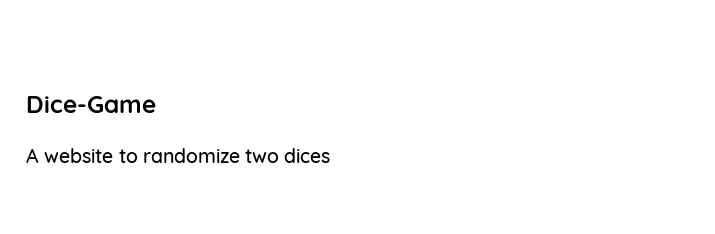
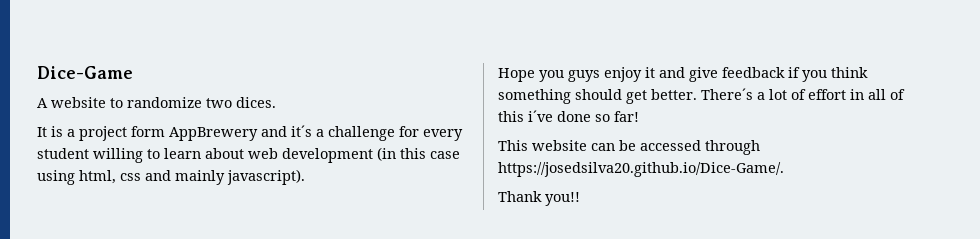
[284,148,331,163] dices -> [236,97,276,108] [37,125,463,141] [37,147,460,163] [37,169,305,185] [498,67,868,82] [498,88,905,104] [498,110,639,122] [498,140,760,155] [498,162,784,177] [498,191,580,206] dices. // It is a project form AppBrewery and it´s a challenge for every student willing to learn about web development (in this case using html, css and mainly javascript). // Hope you guys enjoy it and give feedback if you think something should get better. There´s a lot of effort in all of this i´ve done so far! // This website can be accessed through https://josedsilva20.github.io/Dice-Game/. // Thank you!!

